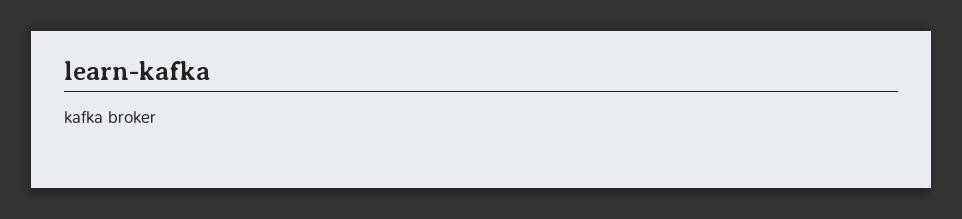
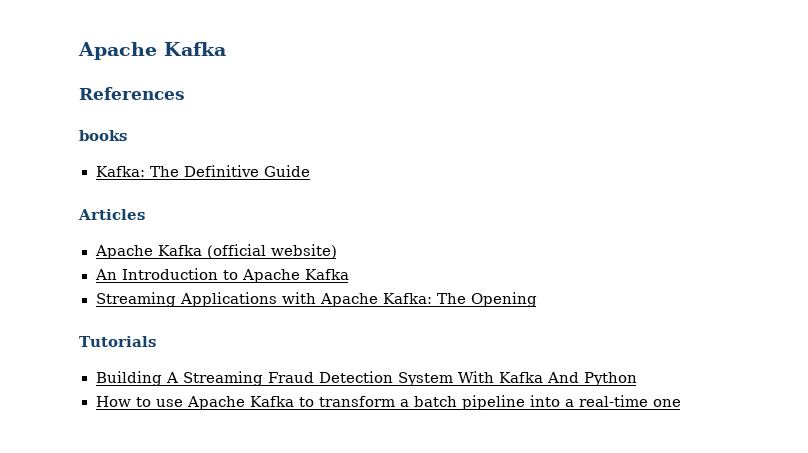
[64,61,210,80] [64,110,156,124] learn-kafka // kafka broker -> [78,42,226,60] [79,87,185,100] [79,130,127,141] [95,165,310,177] [78,209,145,220] [94,244,337,259] [94,268,349,283] [95,292,537,307] [79,336,156,347] [95,371,637,386] [95,395,681,410] Apache Kafka // References // books // Kafka: The Definitive Guide // Articles // Apache Kafka (official website) // An Introduction to Apache Kafka // Streaming Applications with Apache Kafka: The Opening // Tutorials // Building A Streaming Fraud Detection System With Kafka And Python // How to use Apache Kafka to transform a batch pipeline into a real-time one

